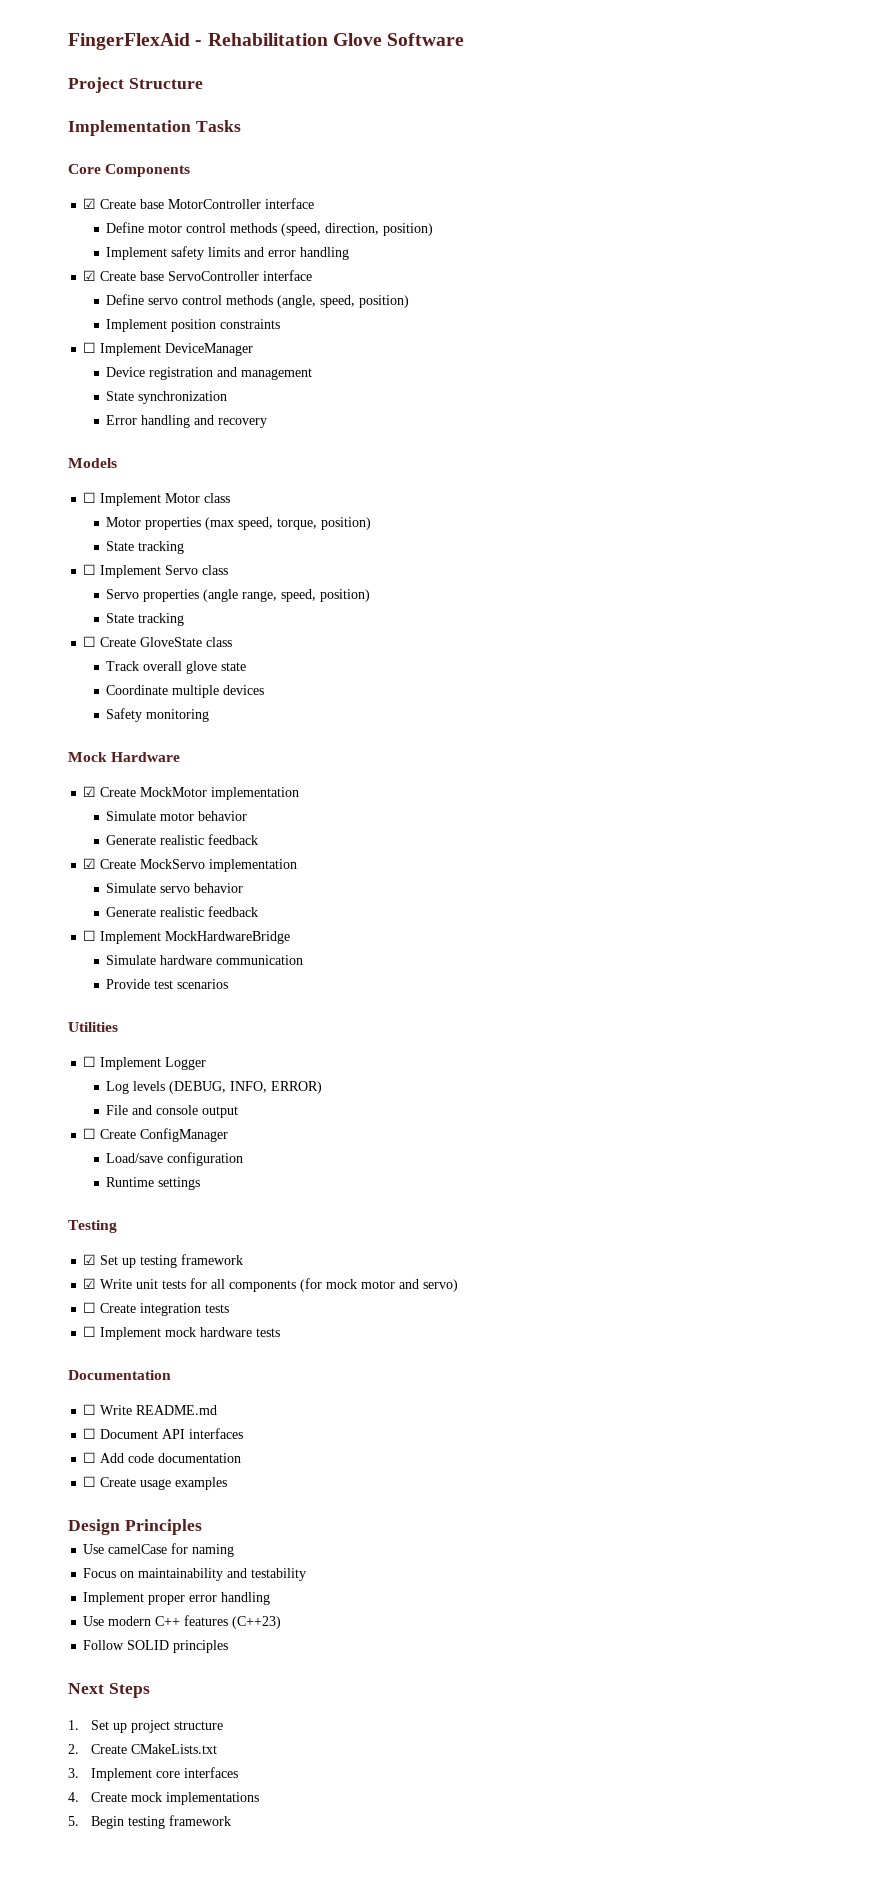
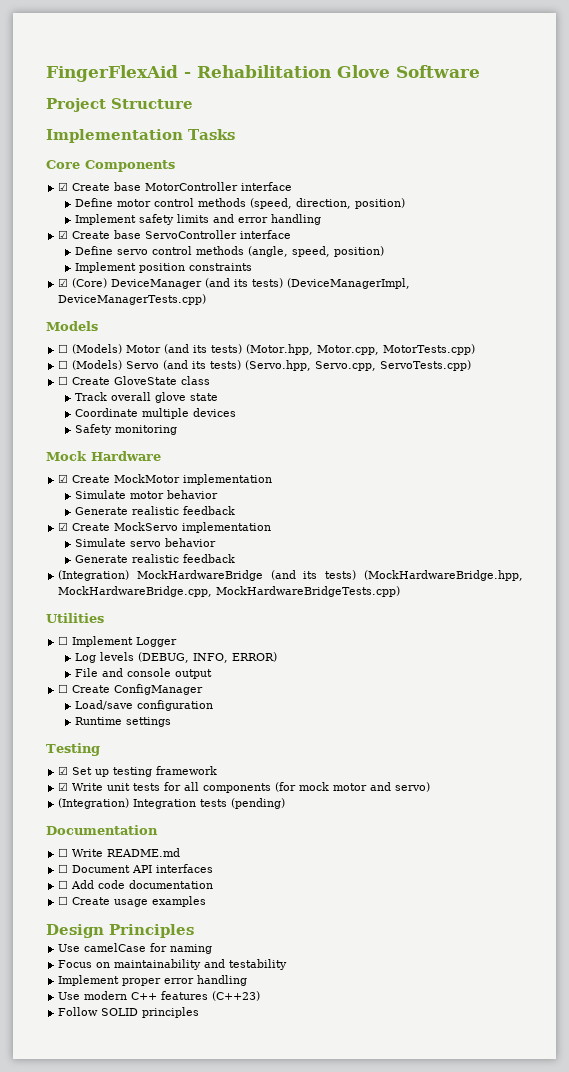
[83,342,162,356] ☐ Implement -> [58,278,108,288] ☑ (Core)
[106,367,313,380] [106,391,228,404] [106,415,268,428] [68,458,117,468] [83,492,231,506] [106,517,372,530] [106,541,185,554] [83,564,229,578] [106,589,371,602] [106,613,185,626] // Device registration and management // State synchronization // Error handling and recovery // Models // ☐ Implement Motor class // Motor properties (max speed, torque, position) // State tracking // ☐ Implement Servo class // Servo properties (angle range, speed, position) // State tracking -> [205,278,411,289] [58,294,207,305] [46,321,98,331] [58,344,476,355] [58,360,472,371] (and its tests) (DeviceManagerImpl, DeviceManagerTests.cpp) // Models // ☐ (Models) Motor (and its tests) (Motor.hpp, Motor.cpp, MotorTests.cpp) // ☐ (Models) Servo (and its tests) (Servo.hpp, Servo.cpp, ServoTests.cpp)
[83,930,162,944] ☐ Implement -> [58,570,130,581] (Integration)
[106,955,304,965] [106,979,229,989] // Simulate hardware communication // Provide test scenarios -> [270,570,523,581] [58,586,401,597] (and its tests) (MockHardwareBridge.hpp, MockHardwareBridge.cpp, MockHardwareBridgeTests.cpp)
[83,1302,230,1316] [83,1326,281,1340] ☐ Create integration tests // ☐ Implement mock hardware tests -> [58,798,286,809] (Integration) Integration tests (pending)
[68,1683,150,1698] [68,1720,223,1733] [68,1744,217,1754] [68,1767,238,1781] [68,1792,259,1805] [68,1815,231,1829] // Next Steps // 1. Set up project structure // 2. Create CMakeLists.txt // 3. Implement core interfaces // 4. Create mock implementations // 5. Begin testing framework -> (200, 1012) none

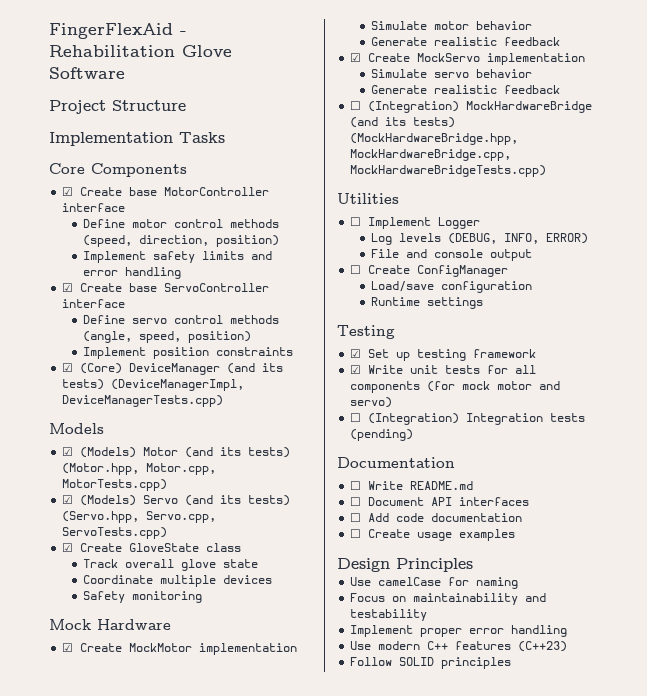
[58,344,69,353] ☐ -> [62,447,74,456] ☑
[58,360,69,369] ☐ -> [62,495,74,504] ☑
[58,376,69,385] ☐ -> [62,543,74,552] ☑
(235, 558) none -> [350,101,362,110] ☐
(431, 787) none -> [350,413,362,422] ☐

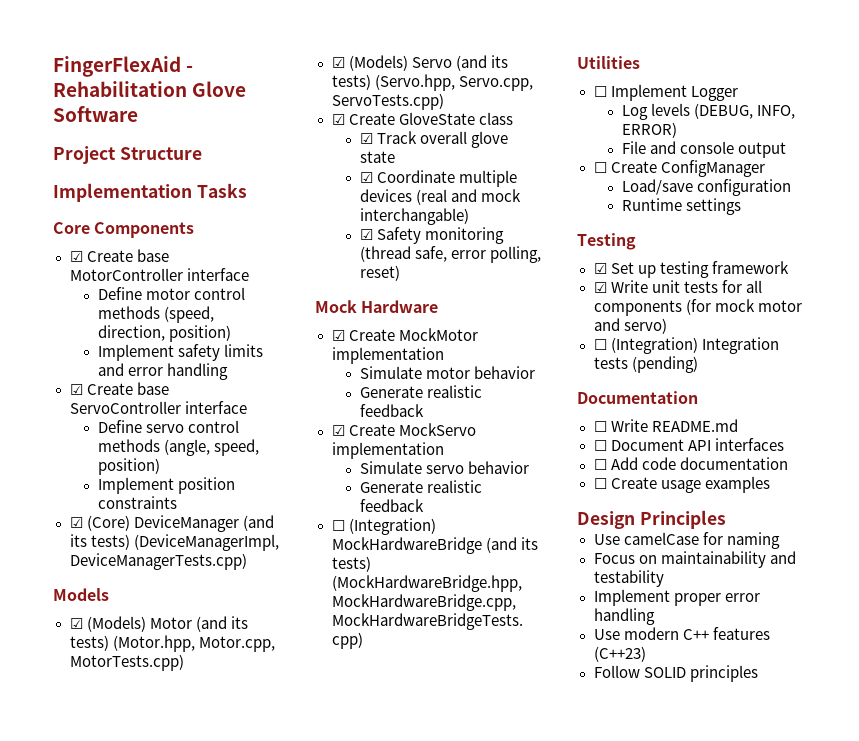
(242, 547) none -> [359,133,373,144] ☑
(258, 563) none -> [359,172,373,183] ☑
[82,591,202,603] // Safety monitoring -> [415,189,522,205] [359,208,469,225] [359,227,504,244] [359,246,542,263] [359,265,400,281] (real and mock interchangable) // ☑ Safety monitoring (thread safe, error polling, reset)

